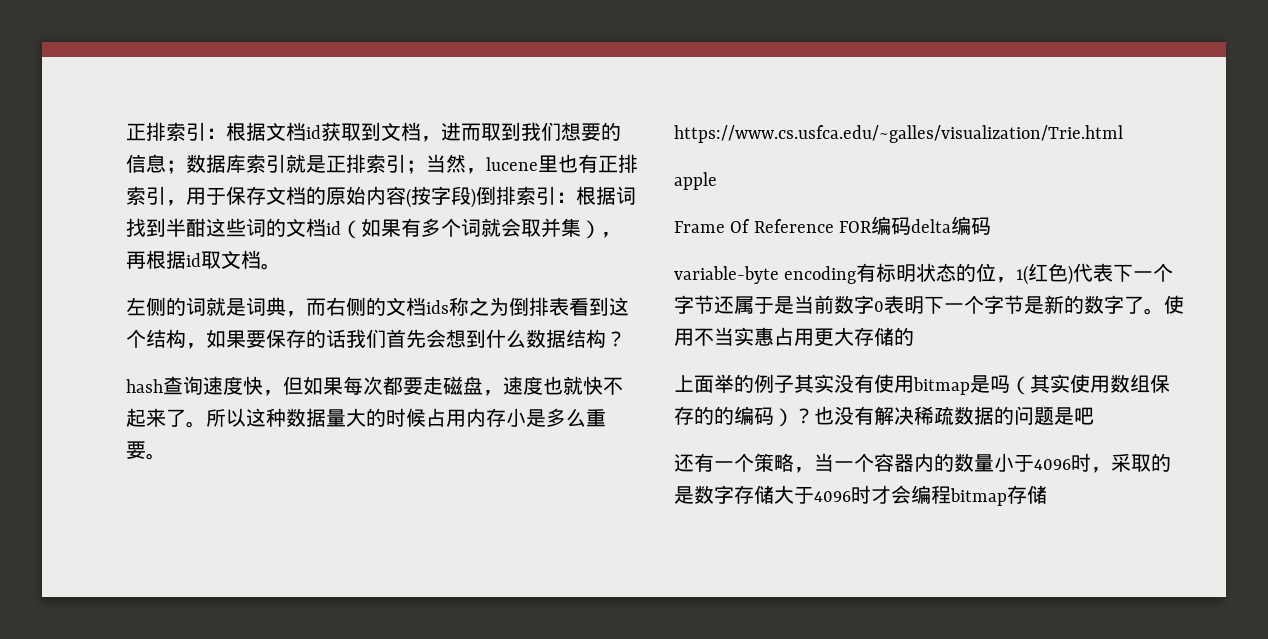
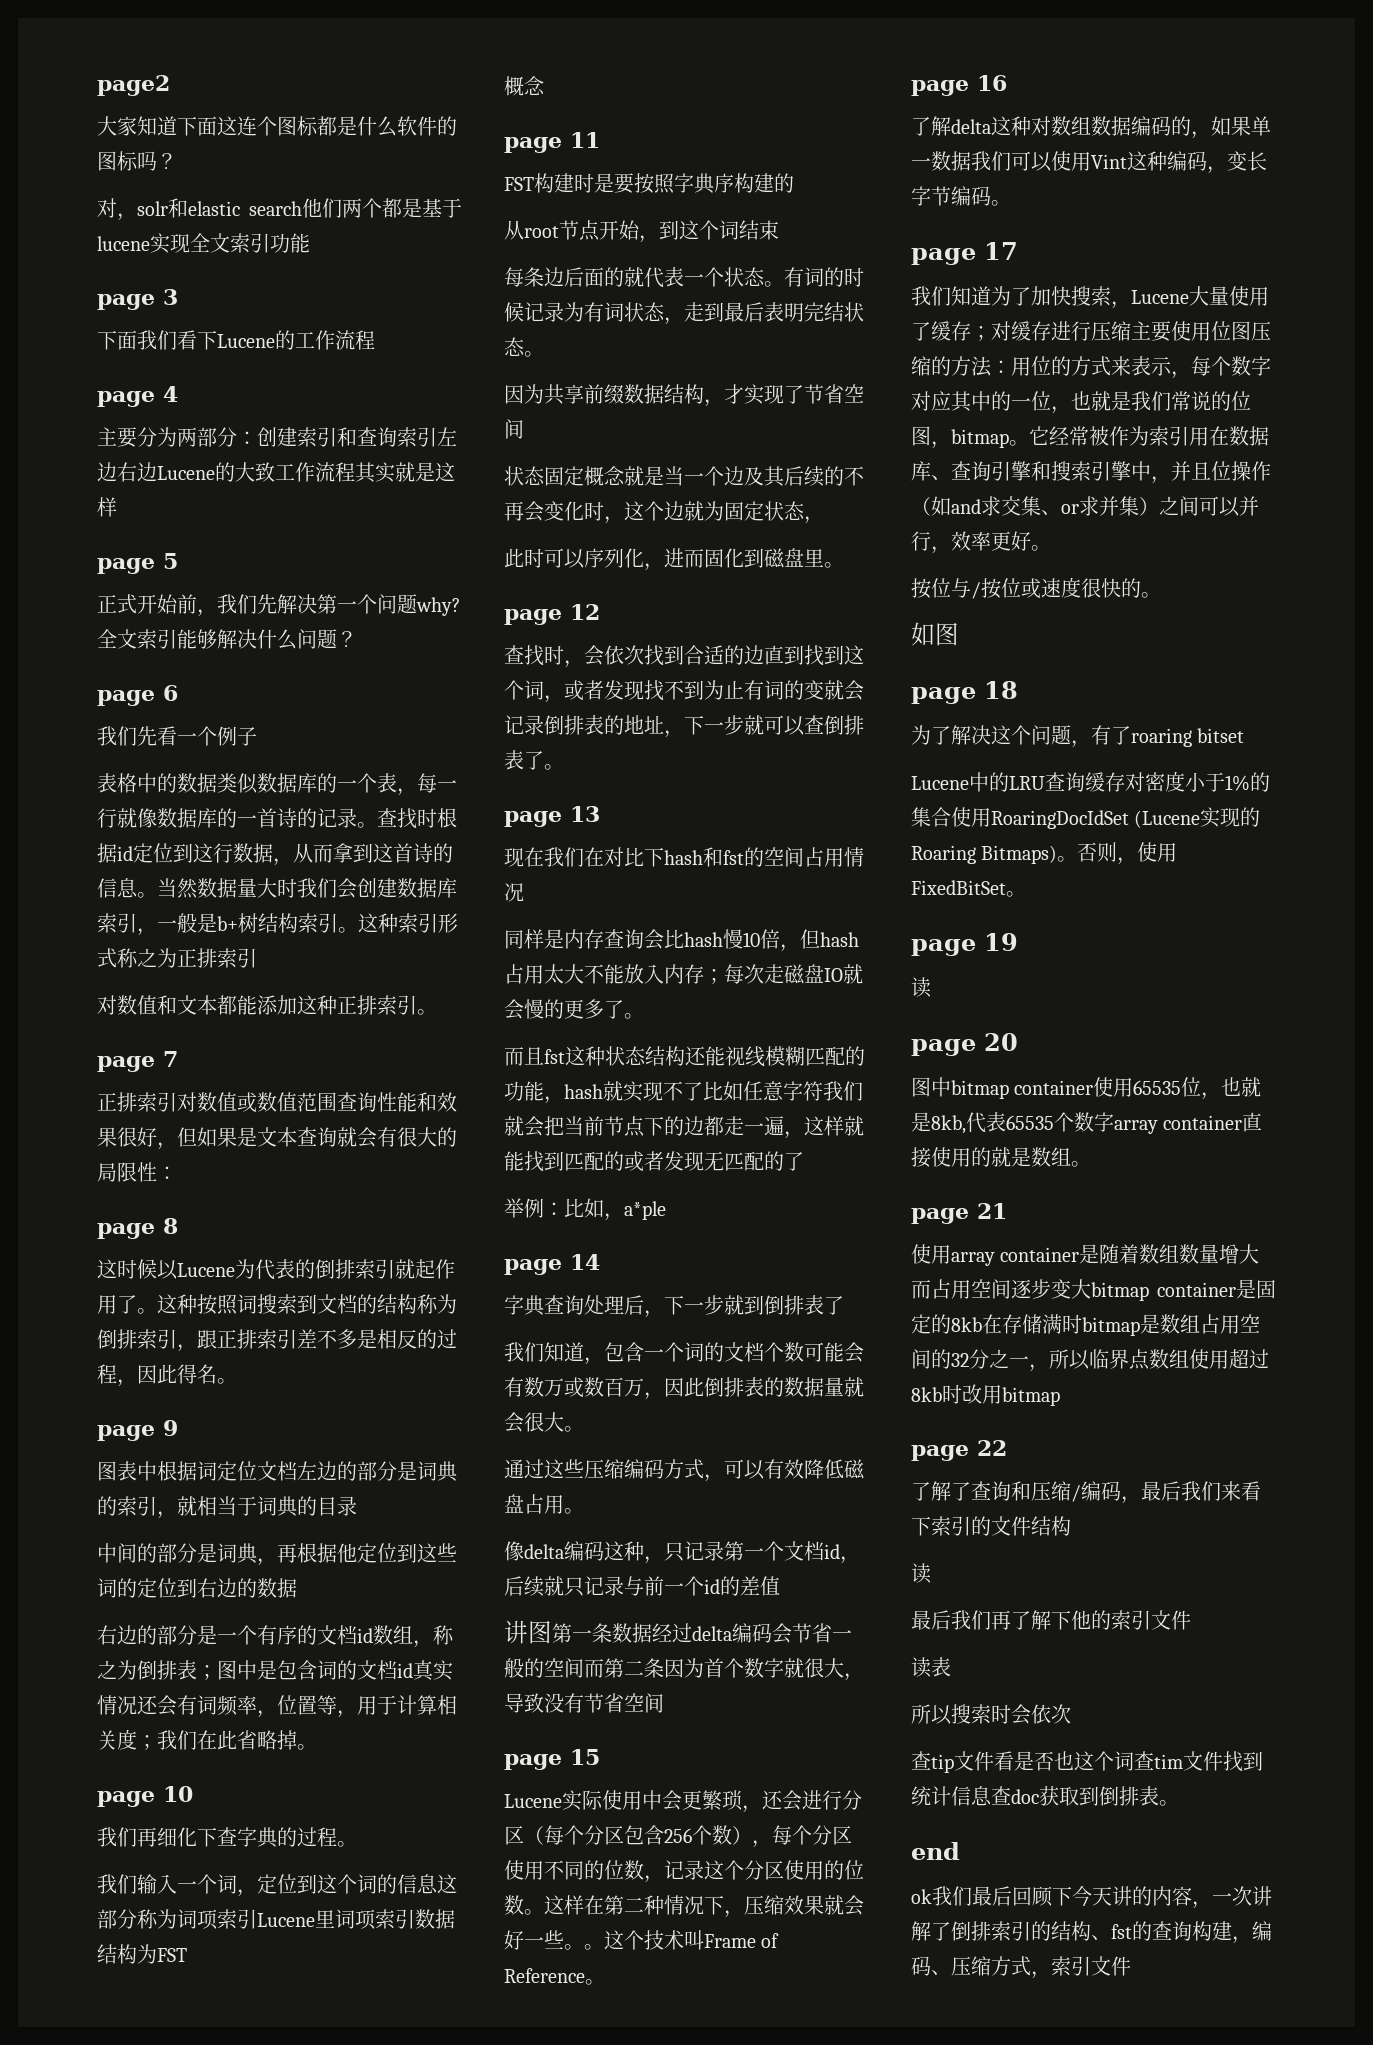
[126,122,621,142] [126,154,638,174] [126,186,636,208] [126,218,621,239] [126,250,281,270] [126,297,629,317] [126,329,626,349] [126,376,623,396] [126,408,606,428] [126,441,166,460] [674,125,1123,143] [674,172,717,190] [674,216,992,235] [674,263,1174,285] [674,295,1184,315] [674,327,914,346] [674,374,1170,395] [674,406,1094,427] [674,453,1171,473] [674,485,1047,506] 正排索引：根据文档id获取到文档，进而取到我们想要的信息；数据库索引就是正排索引；当然，lucene里也有正排索引，用于保存文档的原始内容(按字段)倒排索引：根据词找到半酣这些词的文档id（如果有多个词就会取并集），再根据id取文档。 // 左侧的词就是词典，而右侧的文档ids称之为倒排表看到这个结构，如果要保存的话我们首先会想到什么数据结构？ // hash查询速度快，但如果每次都要走磁盘，速度也就快不起来了。所以这种数据量大的时候占用内存小是多么重要。 // https://www.cs.usfca.edu/~galles/visualization/Trie.html // apple // Frame Of Reference FOR编码delta编码 // variable-byte encoding有标明状态的位，1(红色)代表下一个字节还属于是当前数字0表明下一个字节是新的数字了。使用不当实惠占用更大存储的 // 上面举的例子其实没有使用bitmap是吗（其实使用数组保存的的编码）？也没有解决稀疏数据的问题是吧 // 还有一个策略，当一个容器内的数量小于4096时，采取的是数字存储大于4096时才会编程bitmap存储 -> [97,75,170,96] [97,116,457,137] [97,151,177,171] [97,198,462,221] [97,233,310,254] [97,289,178,310] [97,330,375,350] [97,386,178,407] [97,427,457,448] [97,462,455,483] [97,497,117,517] [97,553,178,574] [97,594,460,617] [97,629,357,650] [97,685,178,706] [97,726,257,746] [97,773,457,796] [97,808,457,829] [97,843,453,866] [97,878,457,899] [97,913,458,936] [97,948,257,968] [97,995,437,1015] [97,1051,178,1072] [97,1092,457,1113] [97,1127,457,1150] [97,1162,177,1182] [97,1218,178,1239] [97,1259,455,1280] [97,1294,457,1315] [97,1329,457,1352] [97,1364,237,1387] [97,1420,178,1441] [97,1461,458,1482] [97,1496,357,1519] [97,1543,457,1566] [97,1578,297,1598] [97,1625,454,1648] [97,1660,453,1681] [97,1695,457,1718] [97,1729,317,1750] [97,1786,193,1807] [97,1827,357,1848] [97,1874,457,1897] [97,1909,455,1930] [97,1944,187,1964] [504,76,545,96] [504,132,600,153] [504,173,794,194] [504,220,779,243] [504,267,864,288] [504,302,864,325] [504,337,544,357] [504,384,864,407] [504,419,524,439] [504,466,864,487] [504,501,824,524] [504,548,844,571] [504,604,600,625] [504,645,864,668] [504,680,864,703] [504,715,864,738] [504,750,564,770] [504,806,600,827] [504,847,864,867] [504,883,524,902] [504,929,859,952] [504,964,863,985] [504,999,644,1020] [504,1046,865,1067] [504,1081,863,1104] [504,1116,864,1139] [504,1151,804,1172] [504,1198,666,1221] [504,1254,600,1275] [504,1295,844,1318] [504,1342,864,1365] [504,1377,864,1400] [504,1412,584,1433] [504,1459,865,1482] [504,1494,584,1514] [504,1541,860,1564] [504,1576,780,1597] [504,1620,852,1644] [504,1658,864,1681] [504,1693,664,1713] [504,1749,600,1770] [504,1790,862,1813] [504,1825,852,1848] [504,1860,864,1883] [504,1895,864,1918] [504,1930,780,1950] [504,1968,605,1985] [911,75,1007,96] [911,116,1271,139] [911,151,1267,174] [911,186,1011,206] [911,242,1018,265] [911,286,1269,309] [911,321,1271,342] [911,356,1271,379] [911,391,1251,414] [911,426,1269,449] [911,461,1271,484] [911,496,1259,517] [911,531,1051,554] [911,577,1161,599] [911,622,959,646] [911,681,1018,704] [911,725,1245,748] [911,771,1270,792] [911,807,1261,829] [911,842,1178,865] [911,880,1026,897] [911,933,1018,956] [911,977,931,998] [911,1033,1018,1056] [911,1077,1262,1100] [911,1112,1263,1134] [911,1147,1091,1168] [911,1203,1007,1224] [911,1244,1260,1266] [911,1279,1276,1301] [911,1314,1260,1336] [911,1349,1269,1372] [911,1384,1060,1406] [911,1440,1007,1461] [911,1481,1261,1504] [911,1516,1071,1536] [911,1563,931,1584] [911,1610,1191,1630] [911,1657,951,1678] [911,1704,1071,1725] [911,1751,1263,1773] [911,1786,1179,1806] [911,1842,960,1860] [911,1886,1272,1909] [911,1921,1272,1944] [911,1956,1131,1979] page2 // 大家知道下面这连个图标都是什么软件的图标吗？ // 对，solr和elastic search他们两个都是基于lucene实现全文索引功能 // page 3 // 下面我们看下Lucene的工作流程 // page 4 // 主要分为两部分：创建索引和查询索引左边右边Lucene的大致工作流程其实就是这样 // page 5 // 正式开始前，我们先解决第一个问题why?全文索引能够解决什么问题？ // page 6 // 我们先看一个例子 // 表格中的数据类似数据库的一个表，每一行就像数据库的一首诗的记录。查找时根据id定位到这行数据，从而拿到这首诗的信息。当然数据量大时我们会创建数据库索引，一般是b+树结构索引。这种索引形式称之为正排索引 // 对数值和文本都能添加这种正排索引。 // page 7 // 正排索引对数值或数值范围查询性能和效果很好，但如果是文本查询就会有很大的局限性： // page 8 // 这时候以Lucene为代表的倒排索引就起作用了。这种按照词搜索到文档的结构称为倒排索引，跟正排索引差不多是相反的过程，因此得名。 // page 9 // 图表中根据词定位文档左边的部分是词典的索引，就相当于词典的目录 // 中间的部分是词典，再根据他定位到这些词的定位到右边的数据 // 右边的部分是一个有序的文档id数组，称之为倒排表；图中是包含词的文档id真实情况还会有词频率，位置等，用于计算相关度；我们在此省略掉。 // page 10 // 我们再细化下查字典的过程。 // 我们输入一个词，定位到这个词的信息这部分称为词项索引Lucene里词项索引数据结构为FST // 概念 // page 11 // FST构建时是要按照字典序构建的 // 从root节点开始，到这个词结束 // 每条边后面的就代表一个状态。有词的时候记录为有词状态，走到最后表明完结状态。 // 因为共享前缀数据结构，才实现了节省空间 // 状态固定概念就是当一个边及其后续的不再会变化时，这个边就为固定状态， // 此时可以序列化，进而固化到磁盘里。 // page 12 // 查找时，会依次找到合适的边直到找到这个词，或者发现找不到为止有词的变就会记录倒排表的地址，下一步就可以查倒排表了。 // page 13 // 现在我们在对比下hash和fst的空间占用情况 // 同样是内存查询会比hash慢10倍，但hash占用太大不能放入内存；每次走磁盘IO就会慢的更多了。 // 而且fst这种状态结构还能视线模糊匹配的功能，hash就实现不了比如任意字符我们就会把当前节点下的边都走一遍，这样就能找到匹配的或者发现无匹配的了 // 举例：比如，a*ple // page 14 // 字典查询处理后，下一步就到倒排表了 // 我们知道，包含一个词的文档个数可能会有数万或数百万，因此倒排表的数据量就会很大。 // 通过这些压缩编码方式，可以有效降低磁盘占用。 // 像delta编码这种，只记录第一个文档id，后续就只记录与前一个id的差值 // 讲图第一条数据经过delta编码会节省一般的空间而第二条因为首个数字就很大，导致没有节省空间 // page 15 // Lucene实际使用中会更繁琐，还会进行分区（每个分区包含256个数），每个分区使用不同的位数，记录这个分区使用的位数。这样在第二种情况下，压缩效果就会好一些。。这个技术叫Frame of Reference。 // page 16 // 了解delta这种对数组数据编码的，如果单一数据我们可以使用Vint这种编码，变长字节编码。 // page 17 // 我们知道为了加快搜索，Lucene大量使用了缓存；对缓存进行压缩主要使用位图压缩的方法：用位的方式来表示，每个数字对应其中的一位，也就是我们常说的位图，bitmap。它经常被作为索引用在数据库、查询引擎和搜索引擎中，并且位操作（如and求交集、or求并集）之间可以并行，效率更好。 // 按位与/按位或速度很快的。 // 如图 // page 18 // 为了解决这个问题，有了roaring bitset // Lucene中的LRU查询缓存对密度小于1%的集合使用RoaringDocIdSet (Lucene实现的Roaring Bitmaps)。否则，使用FixedBitSet。 // page 19 // 读 // page 20 // 图中bitmap container使用65535位，也就是8kb,代表65535个数字array container直接使用的就是数组。 // page 21 // 使用array container是随着数组数量增大而占用空间逐步变大bitmap container是固定的8kb在存储满时bitmap是数组占用空间的32分之一，所以临界点数组使用超过8kb时改用bitmap // page 22 // 了解了查询和压缩/编码，最后我们来看下索引的文件结构 // 读 // 最后我们再了解下他的索引文件 // 读表 // 所以搜索时会依次 // 查tip文件看是否也这个词查tim文件找到统计信息查doc获取到倒排表。 // end // ok我们最后回顾下今天讲的内容，一次讲解了倒排索引的结构、fst的查询构建，编码、压缩方式，索引文件

